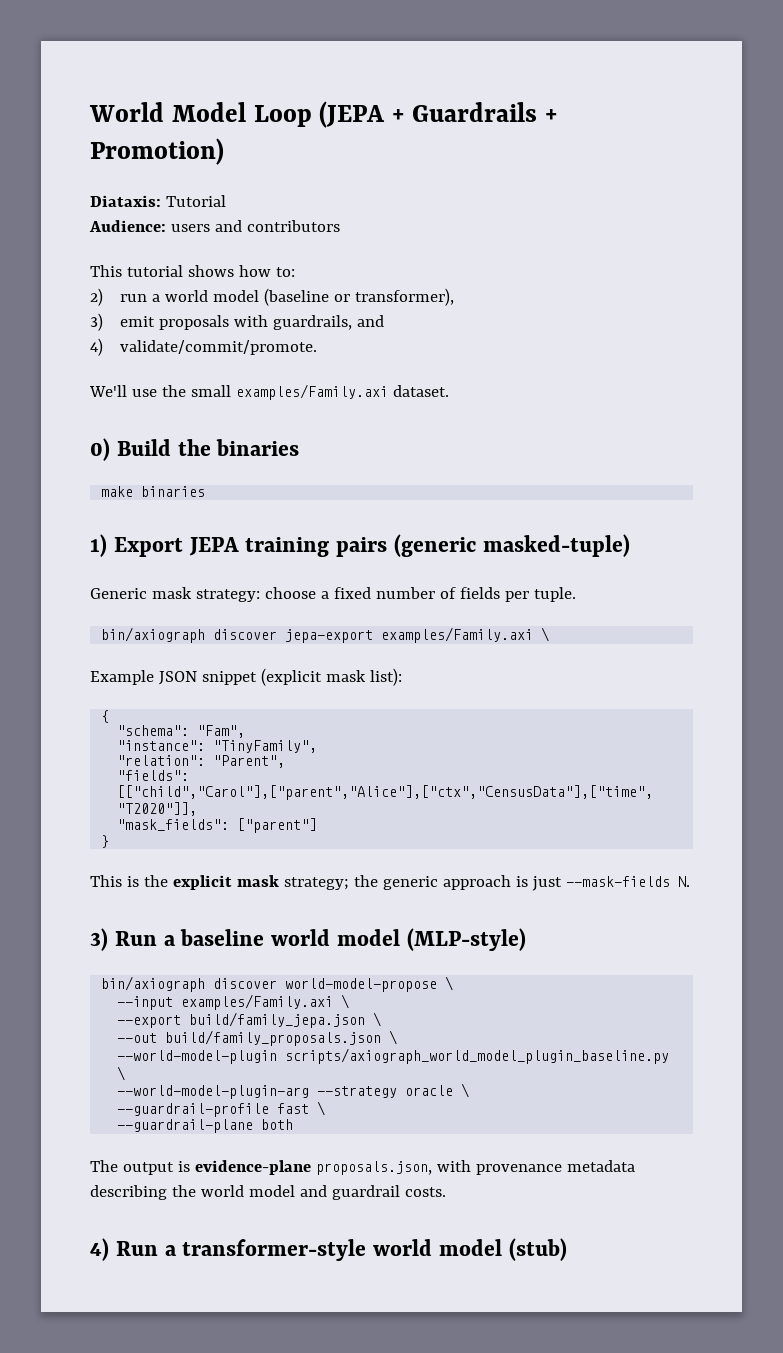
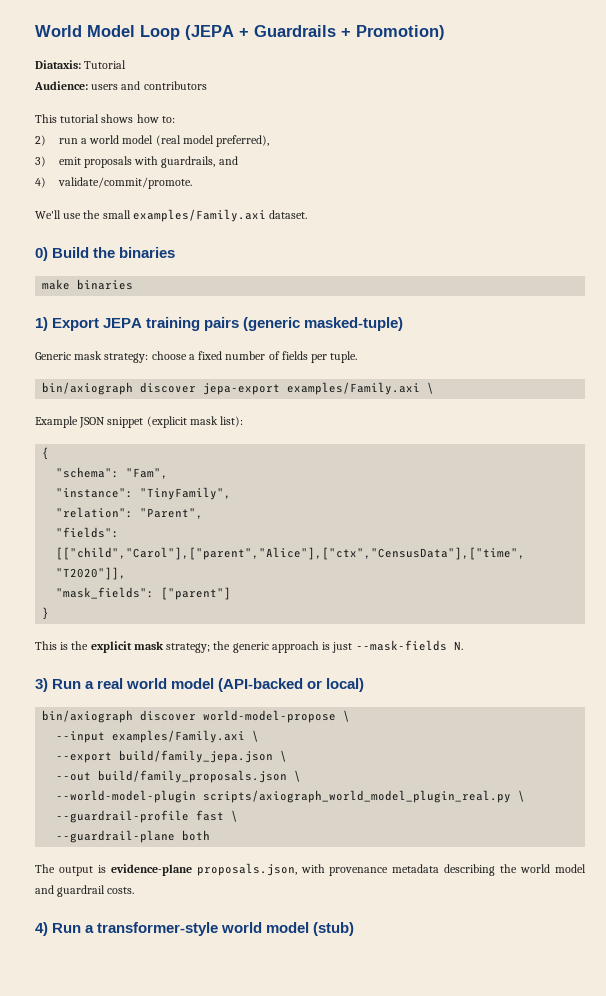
[263,288,454,306] (baseline or transformer), -> [155,135,269,147] (real model preferred),
[180,928,526,951] baseline world model (MLP-style) -> [97,678,365,692] real world model (API-backed or local)
[285,1048,670,1064] [117,1066,126,1081] [117,1085,454,1099] scripts/axiograph_world_model_plugin_baseline.py \ // --world-model-plugin-arg --strategy oracle -> [203,790,512,803] scripts/axiograph_world_model_plugin_real.py

